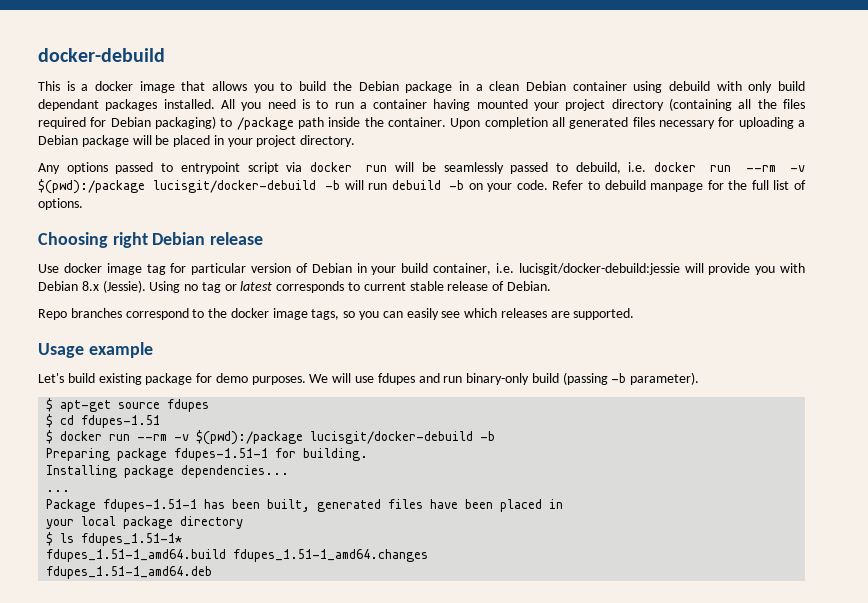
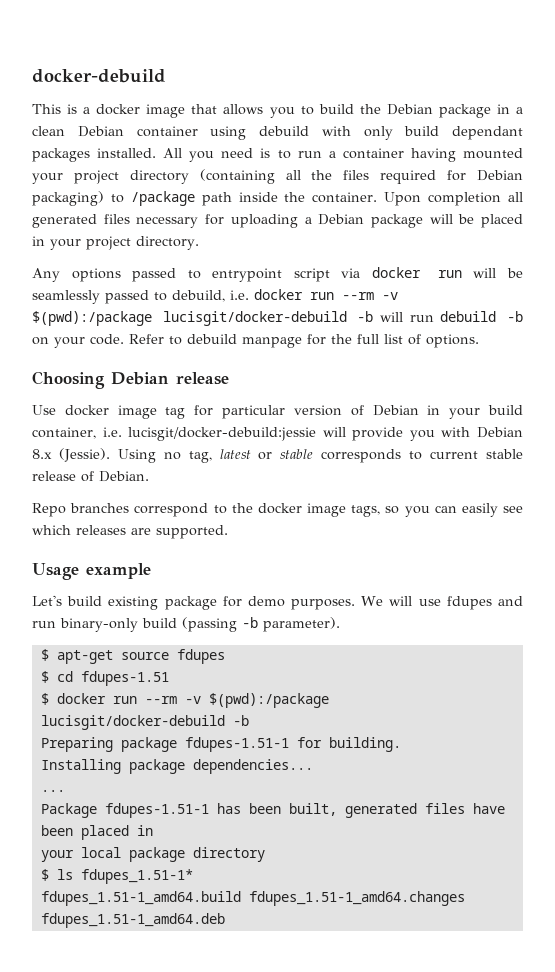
[112,232,148,248] right -> (105, 380) none
[201,281,273,293] tag or latest -> [188,449,314,463] tag, latest or stable

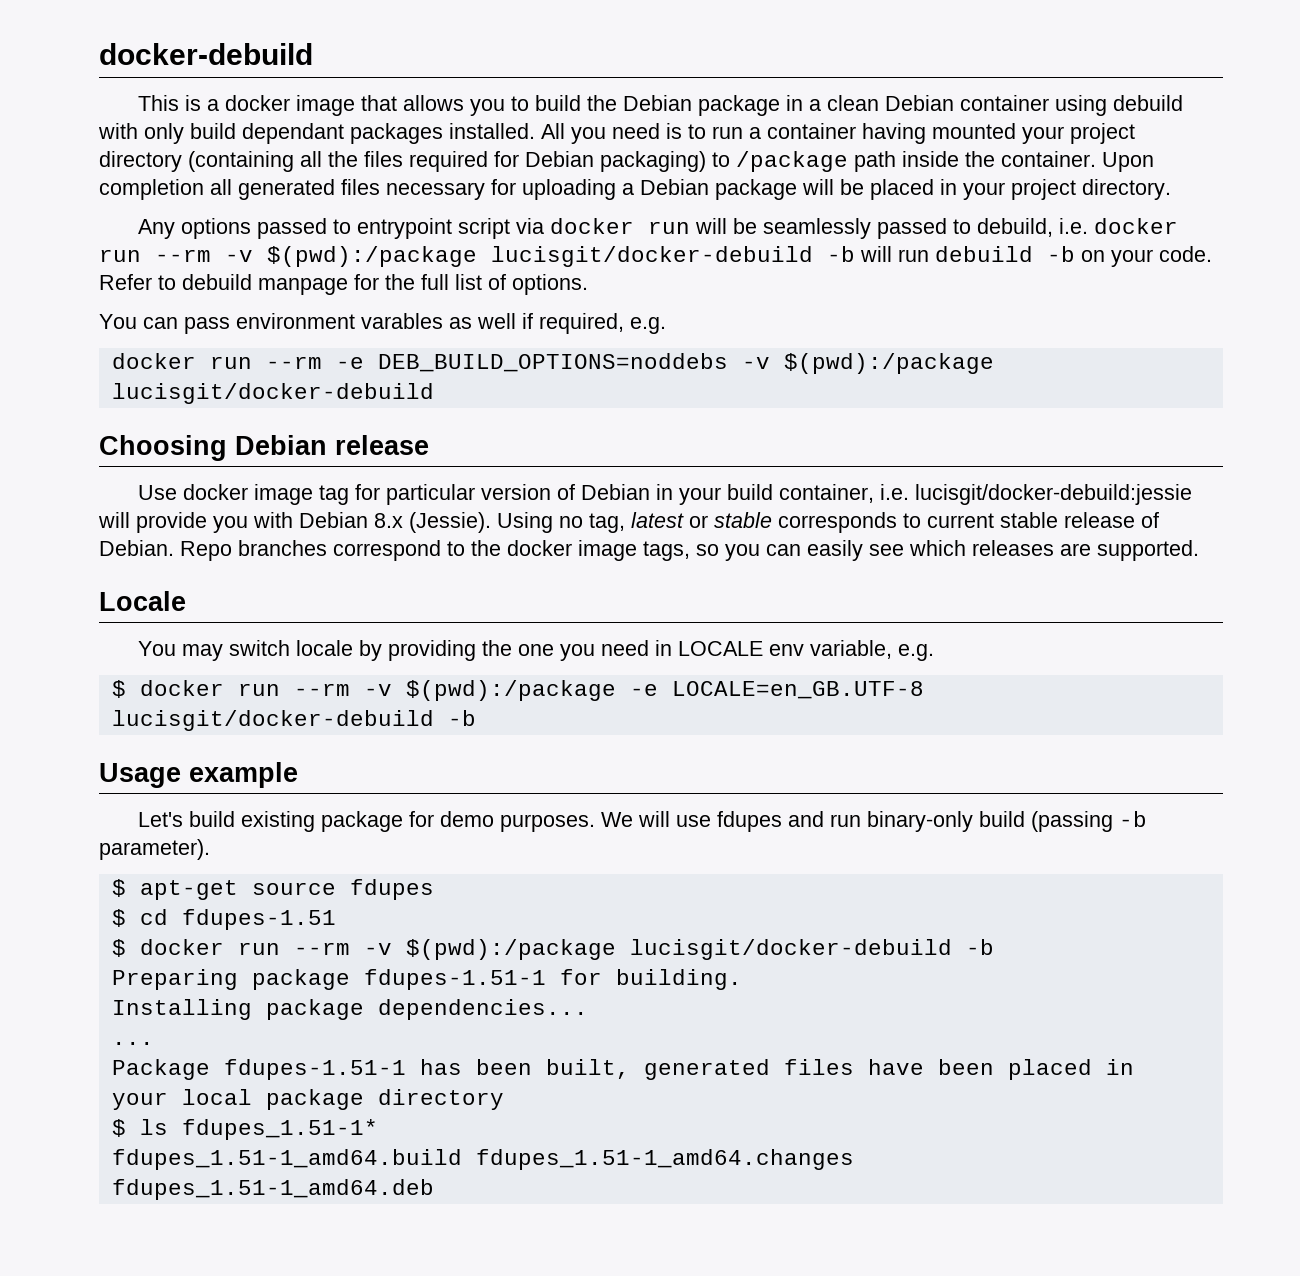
(479, 341) none -> [99,313,666,334] [111,353,994,374] [111,383,434,404] // You can pass environment varables as well if required, e.g. // docker run --rm -e DEB_BUILD_OPTIONS=noddebs -v $(pwd):/package lucisgit/docker-debuild
(149, 476) // -> (174, 548) none
(228, 532) none -> [99,591,186,611] [137,640,934,661] [111,680,924,701] [111,710,476,731] // Locale // You may switch locale by providing the one you need in LOCALE env variable, e.g. // $ docker run --rm -v $(pwd):/package -e LOCALE=en_GB.UTF-8 lucisgit/docker-debuild -b

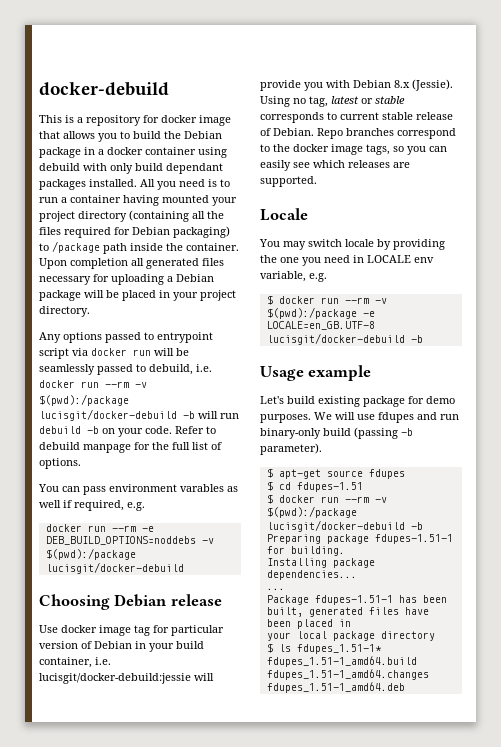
(219, 105) none -> [86,115,159,126] repository for
[826,95,954,111] clean Debian -> [107,147,143,155] docker

